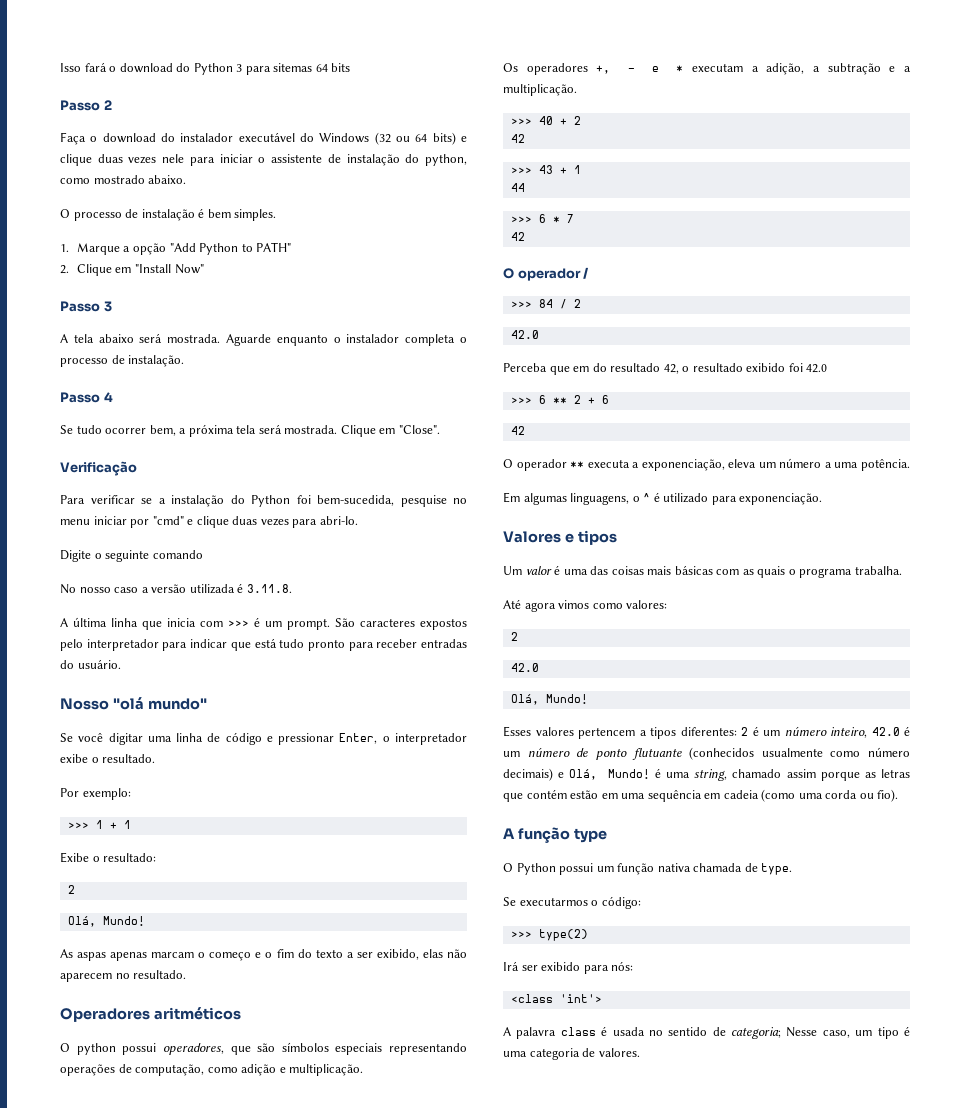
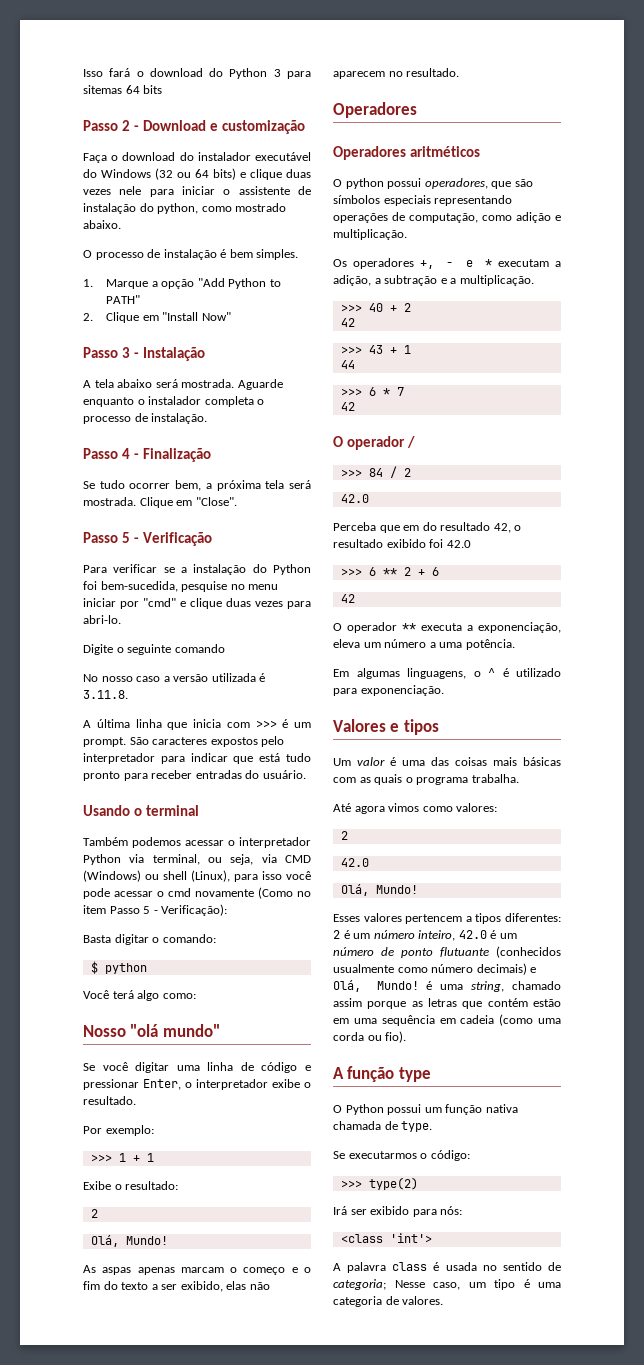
(112, 105) none -> [133,120,305,134] - Download e customização
(112, 306) none -> [133,347,205,361] - Instalação
(113, 397) none -> [133,448,211,462] - Finalização
(440, 429) none -> [83,532,139,543] Passo 5 -
(121, 664) none -> [83,805,199,816] [83,837,311,848] [83,854,311,865] [83,870,311,882] [83,887,311,899] [83,904,228,916] [83,934,216,945] [90,961,147,974] [83,990,196,1001] // Usando o terminal // Também podemos acessar o interpretador Python via terminal, ou seja, via CMD (Windows) ou shell (Linux), para isso você pode acessar o cmd novamente (Como no item Passo 5 - Verificação): // Basta digitar o comando: // $ python // Você terá algo como:
(150, 1015) none -> [333,146,406,160] // Operadores

